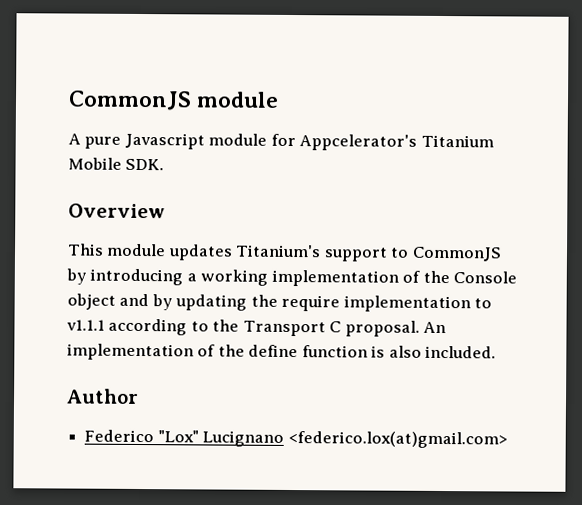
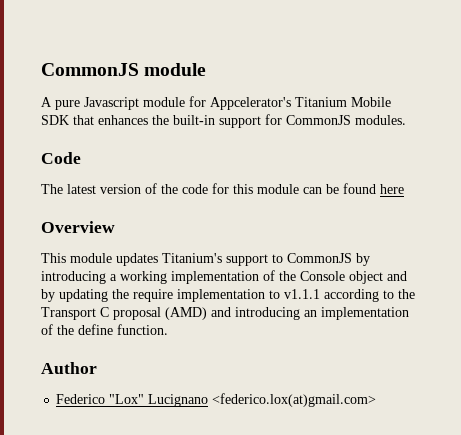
[125,158,165,171] SDK. -> [41,114,406,128] [41,152,81,164] [41,183,404,194] SDK that enhances the built-in support for CommonJS modules. // Code // The latest version of the code for this module can be found here
[344,320,447,337] [67,343,497,361] proposal. An implementation of the define function is also included. -> [113,307,409,320] [41,324,168,335] proposal (AMD) and introducing an implementation of the define function.

